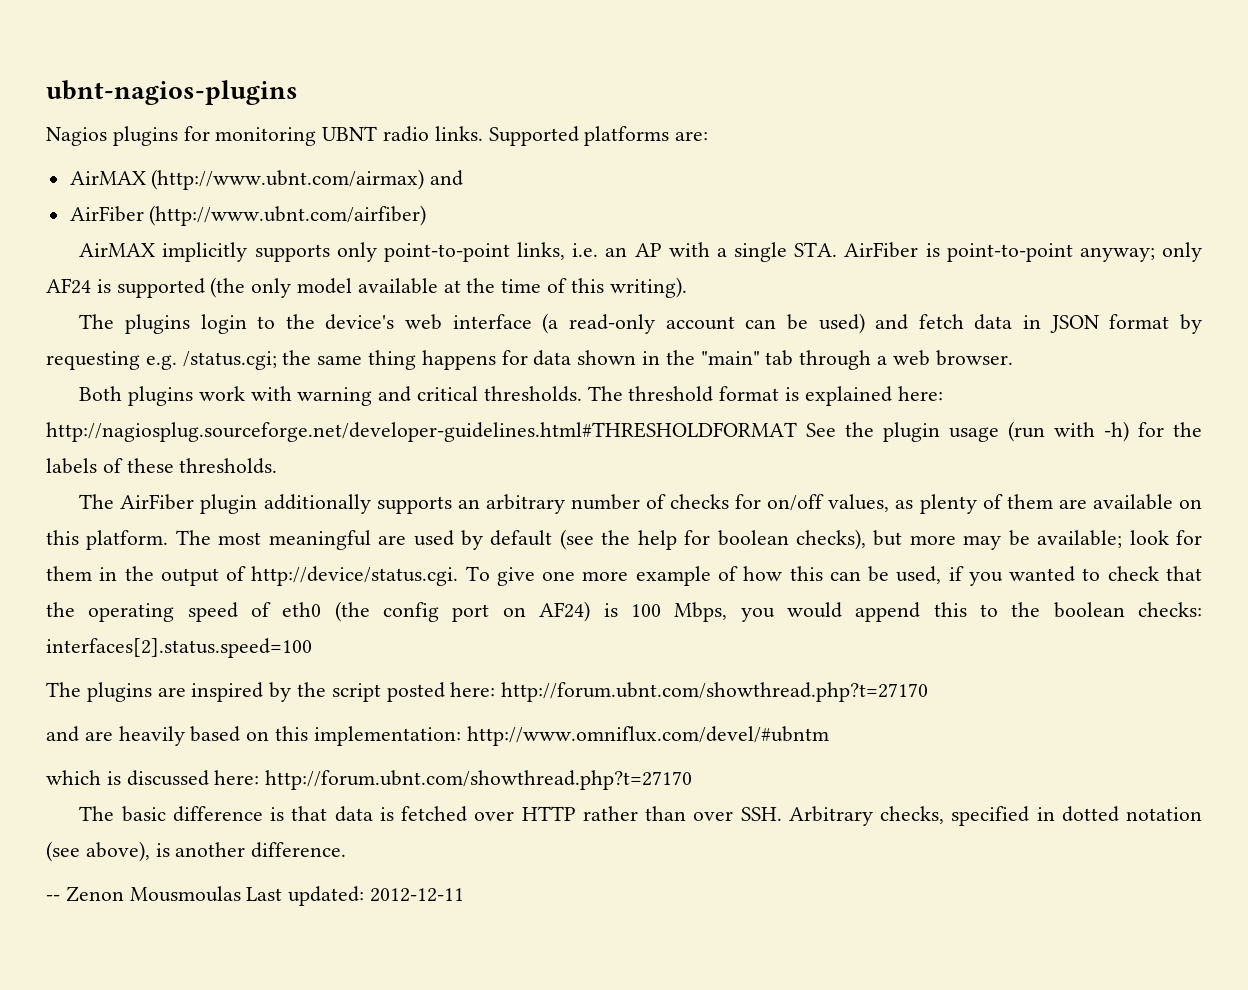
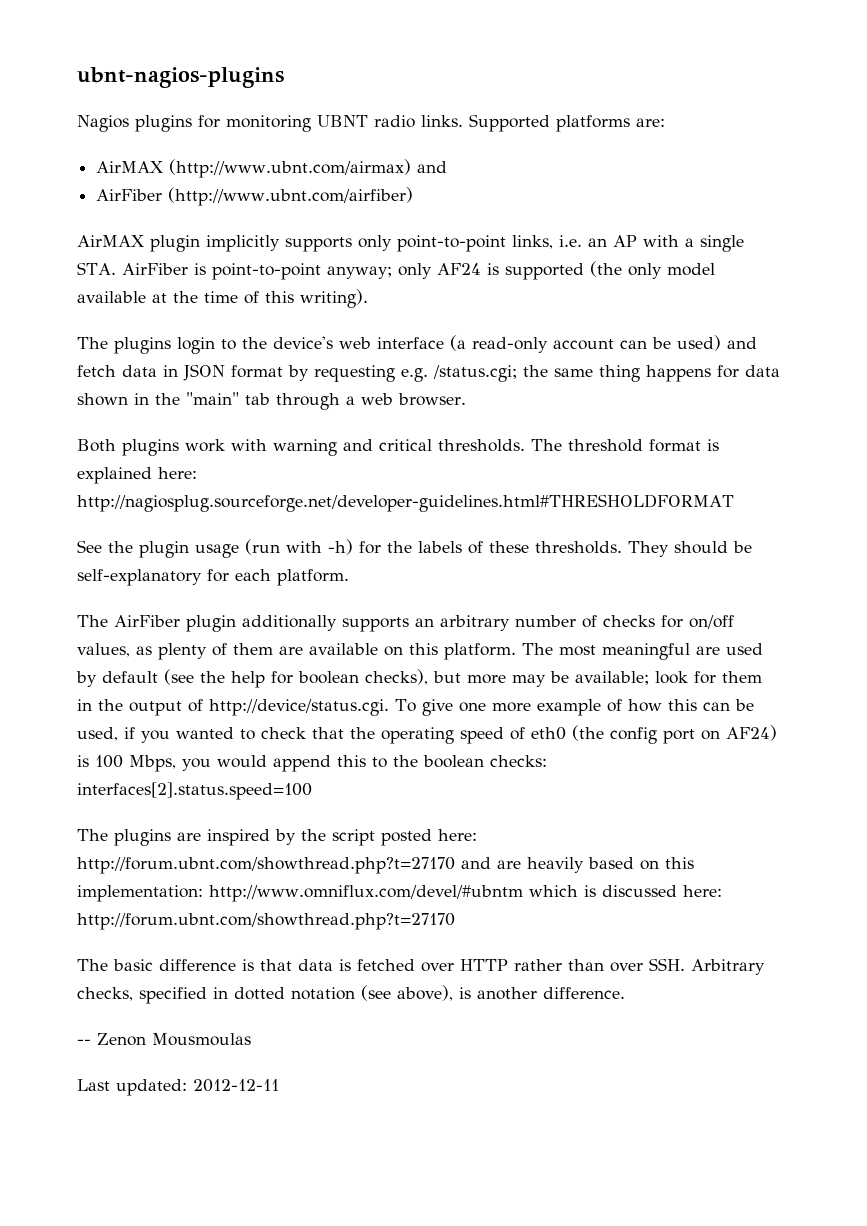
(156, 250) none -> [150,235,200,252] plugin
(797, 432) none -> (734, 503) //
(278, 466) none -> [628,541,752,557] [77,569,349,586] They should be self-explanatory for each platform.
(929, 692) // -> (455, 865) none
(829, 736) // -> (523, 893) none
(241, 894) none -> (251, 1039) //

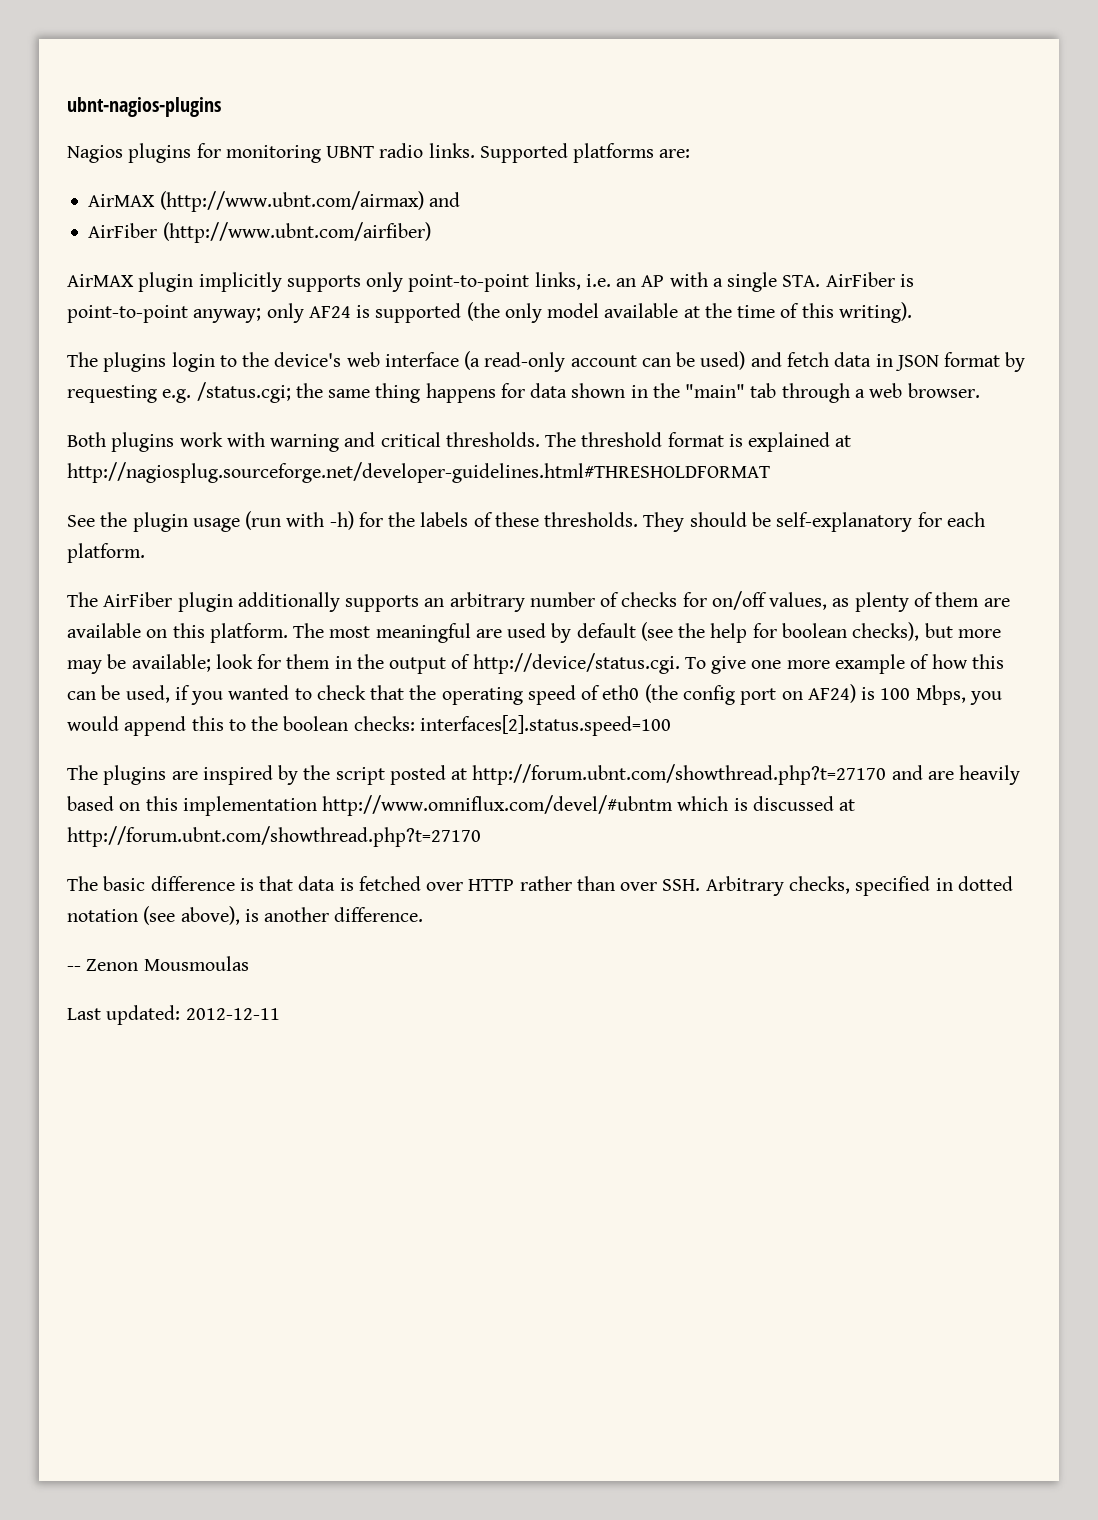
[158,467,197,479] here: -> [835,435,852,447] at
[438,829,477,841] here: -> [451,768,468,780] at
[77,885,203,902] implementation: -> [182,796,317,816] implementation
[682,885,722,897] here: -> [839,799,856,811] at

